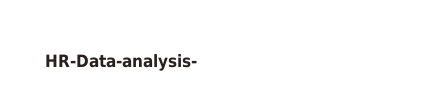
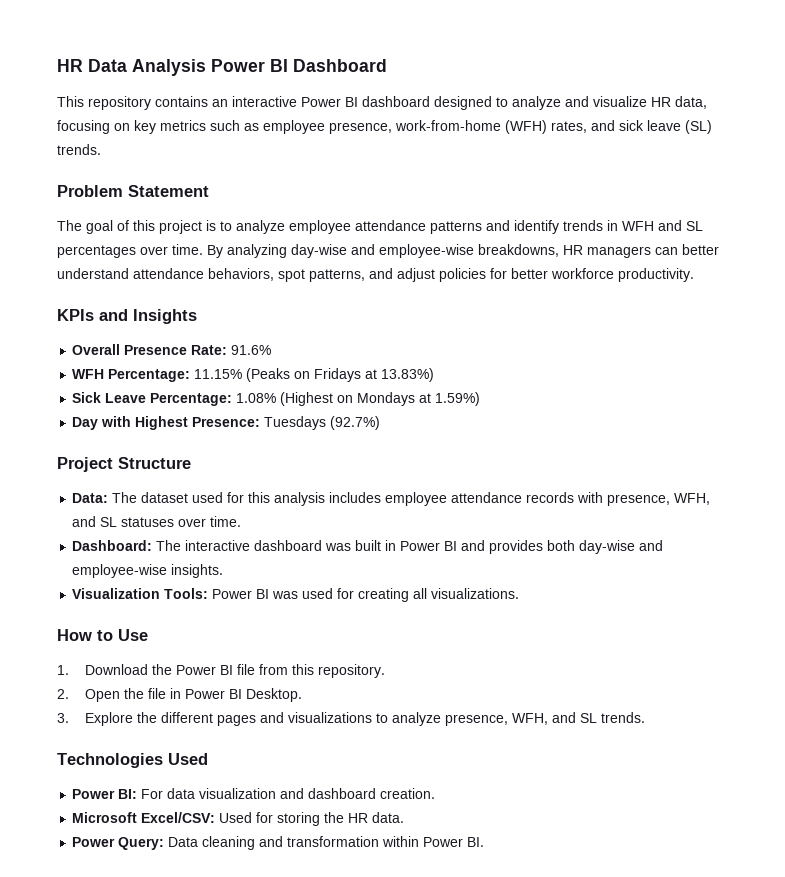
[45,54,197,71] HR-Data-analysis- -> [57,59,387,76] [57,96,707,110] [57,120,712,134] [57,144,101,155] [57,185,209,197] [57,220,703,234] [57,244,719,258] [57,268,694,282] [57,309,197,324] [72,344,272,355] [72,368,435,382] [72,392,481,406] [72,416,381,430] [57,457,191,472] [72,492,711,506] [72,516,242,527] [72,540,664,554] [72,564,224,578] [72,588,520,602] [57,629,148,641] [57,664,385,678] [57,688,302,702] [57,712,645,726] [57,753,208,768] [72,788,436,799] [72,812,405,826] [72,836,485,850] HR Data Analysis Power BI Dashboard // This repository contains an interactive Power BI dashboard designed to analyze and visualize HR data, focusing on key metrics such as employee presence, work-from-home (WFH) rates, and sick leave (SL) trends. // Problem Statement // The goal of this project is to analyze employee attendance patterns and identify trends in WFH and SL percentages over time. By analyzing day-wise and employee-wise breakdowns, HR managers can better understand attendance behaviors, spot patterns, and adjust policies for better workforce productivity. // KPIs and Insights // Overall Presence Rate: 91.6% // WFH Percentage: 11.15% (Peaks on Fridays at 13.83%) // Sick Leave Percentage: 1.08% (Highest on Mondays at 1.59%) // Day with Highest Presence: Tuesdays (92.7%) // Project Structure // Data: The dataset used for this analysis includes employee attendance records with presence, WFH, and SL statuses over time. // Dashboard: The interactive dashboard was built in Power BI and provides both day-wise and employee-wise insights. // Visualization Tools: Power BI was used for creating all visualizations. // How to Use // 1. Download the Power BI file from this repository. // 2. Open the file in Power BI Desktop. // 3. Explore the different pages and visualizations to analyze presence, WFH, and SL trends. // Technologies Used // Power BI: For data visualization and dashboard creation. // Microsoft Excel/CSV: Used for storing the HR data. // Power Query: Data cleaning and transformation within Power BI.

